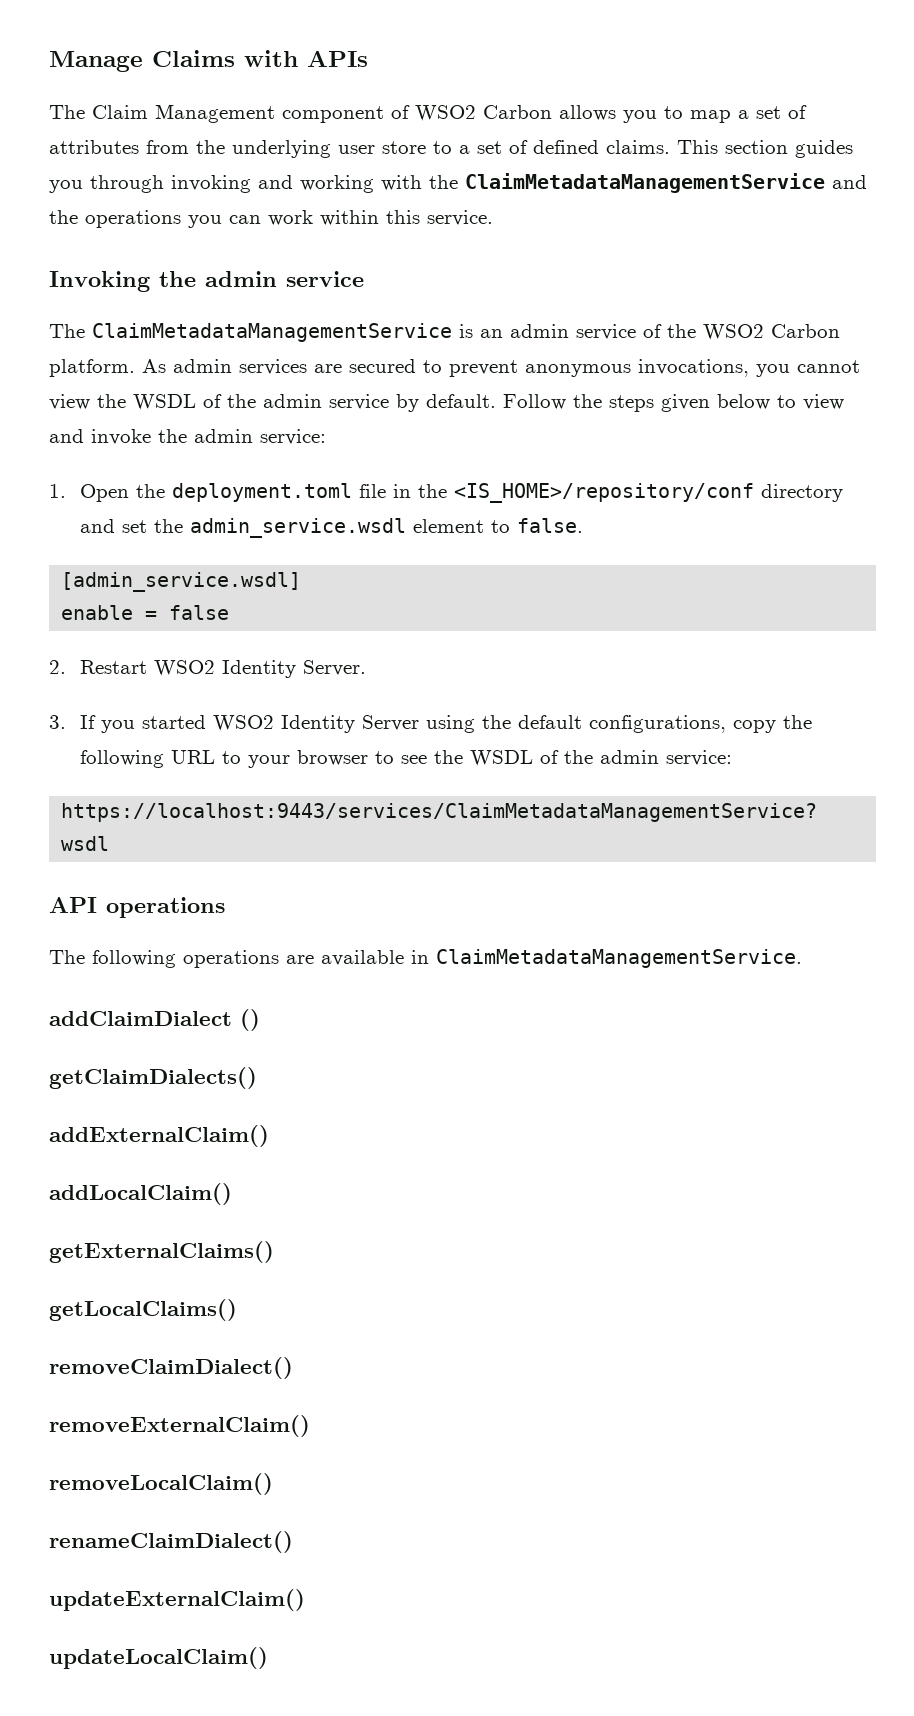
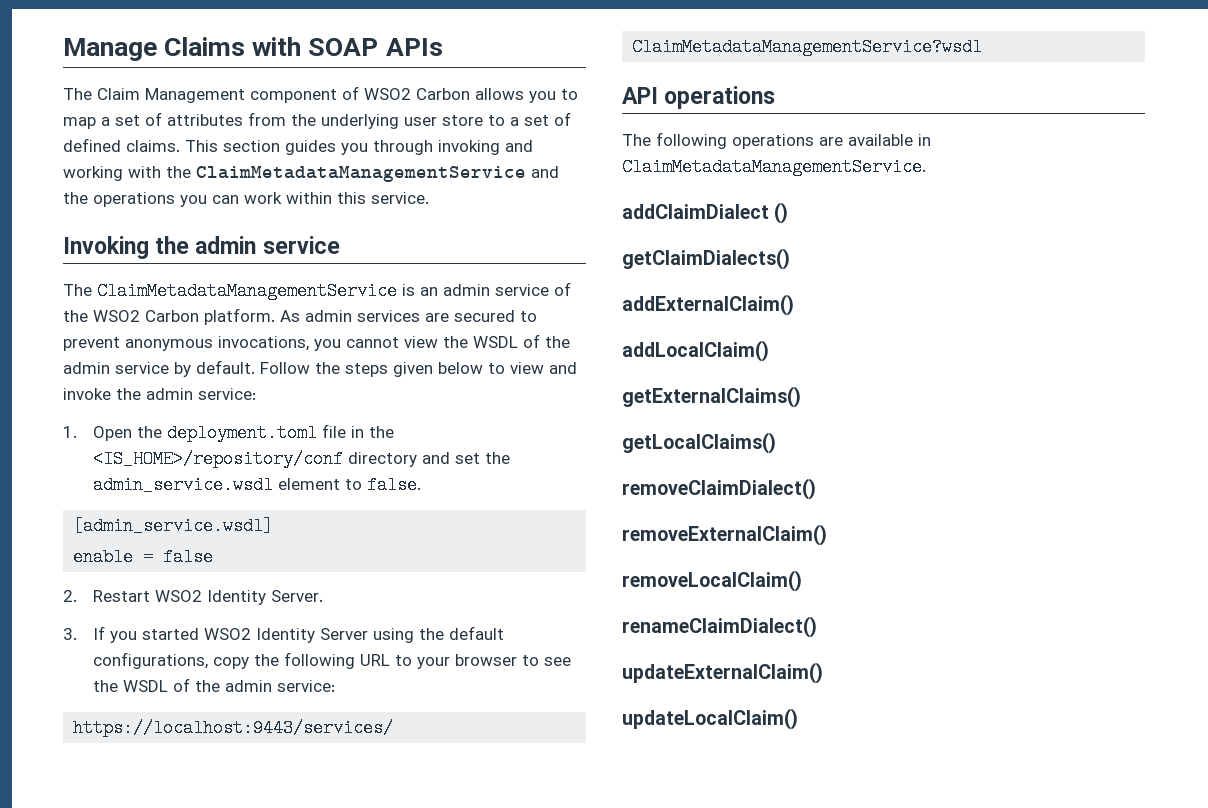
(298, 58) none -> [308,38,379,56] SOAP

